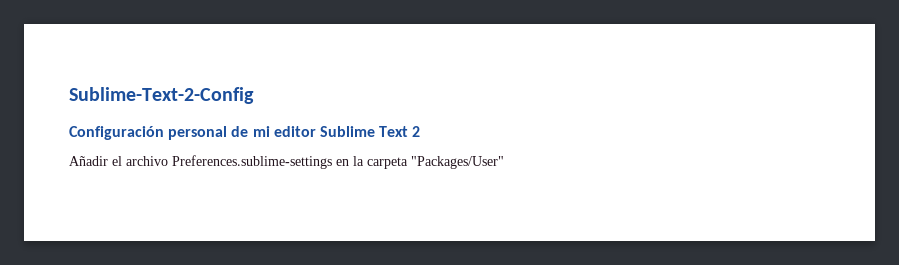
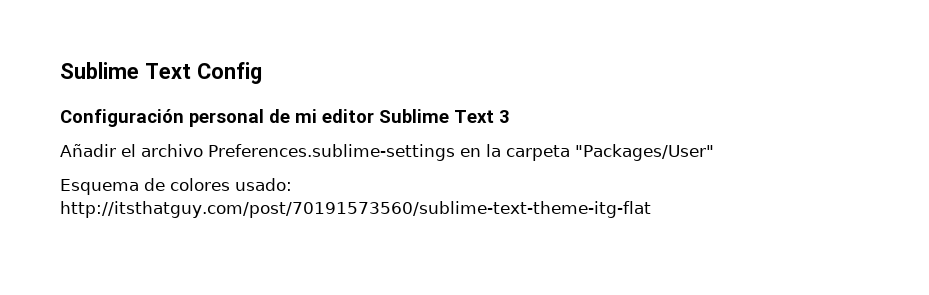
[69,87,254,104] Sublime-Text-2-Config -> [60,62,262,84] Sublime Text Config
[412,126,421,137] 2 -> [499,110,510,123] 3
(504, 162) none -> [60,178,292,195] [60,201,651,218] // Esquema de colores usado: http://itsthatguy.com/post/70191573560/sublime-text-theme-itg-flat

